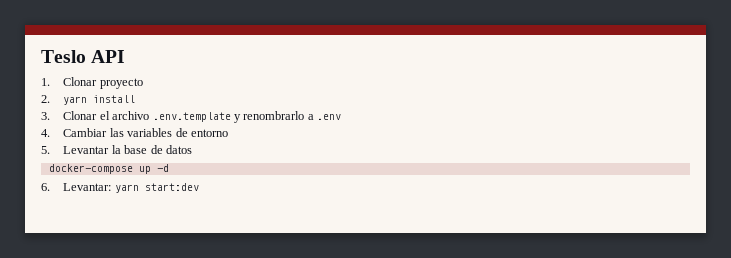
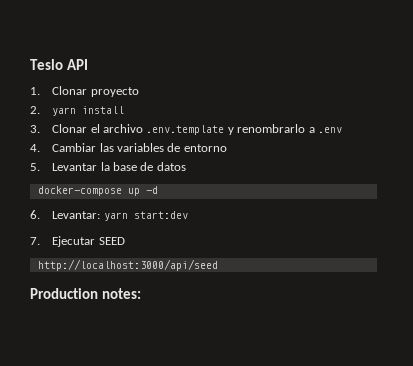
(199, 187) none -> [30,236,125,247] [37,259,218,271] [30,288,141,299] // 7. Ejecutar SEED // http://localhost:3000/api/seed // Production notes:

